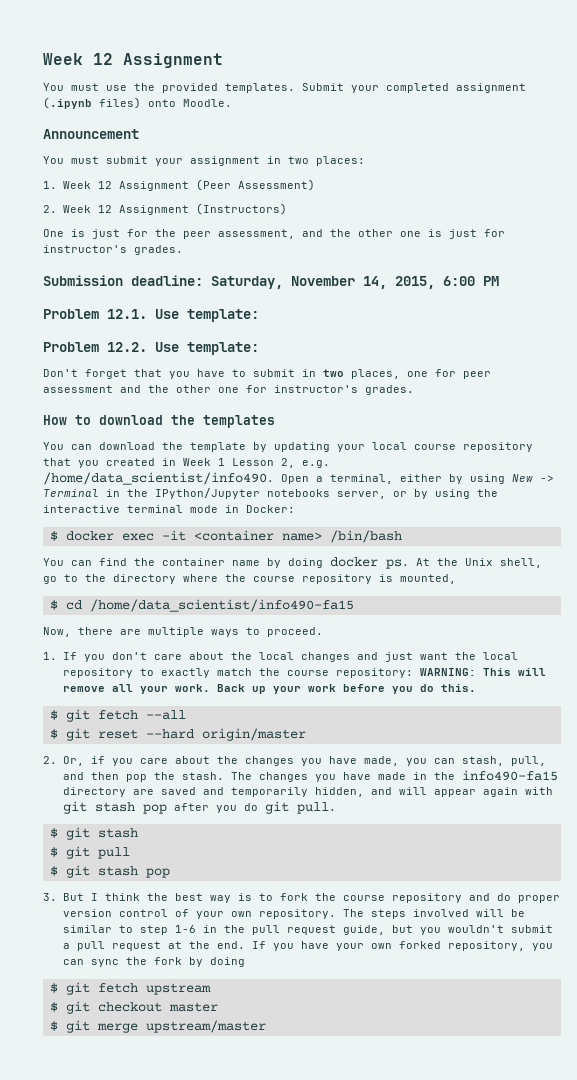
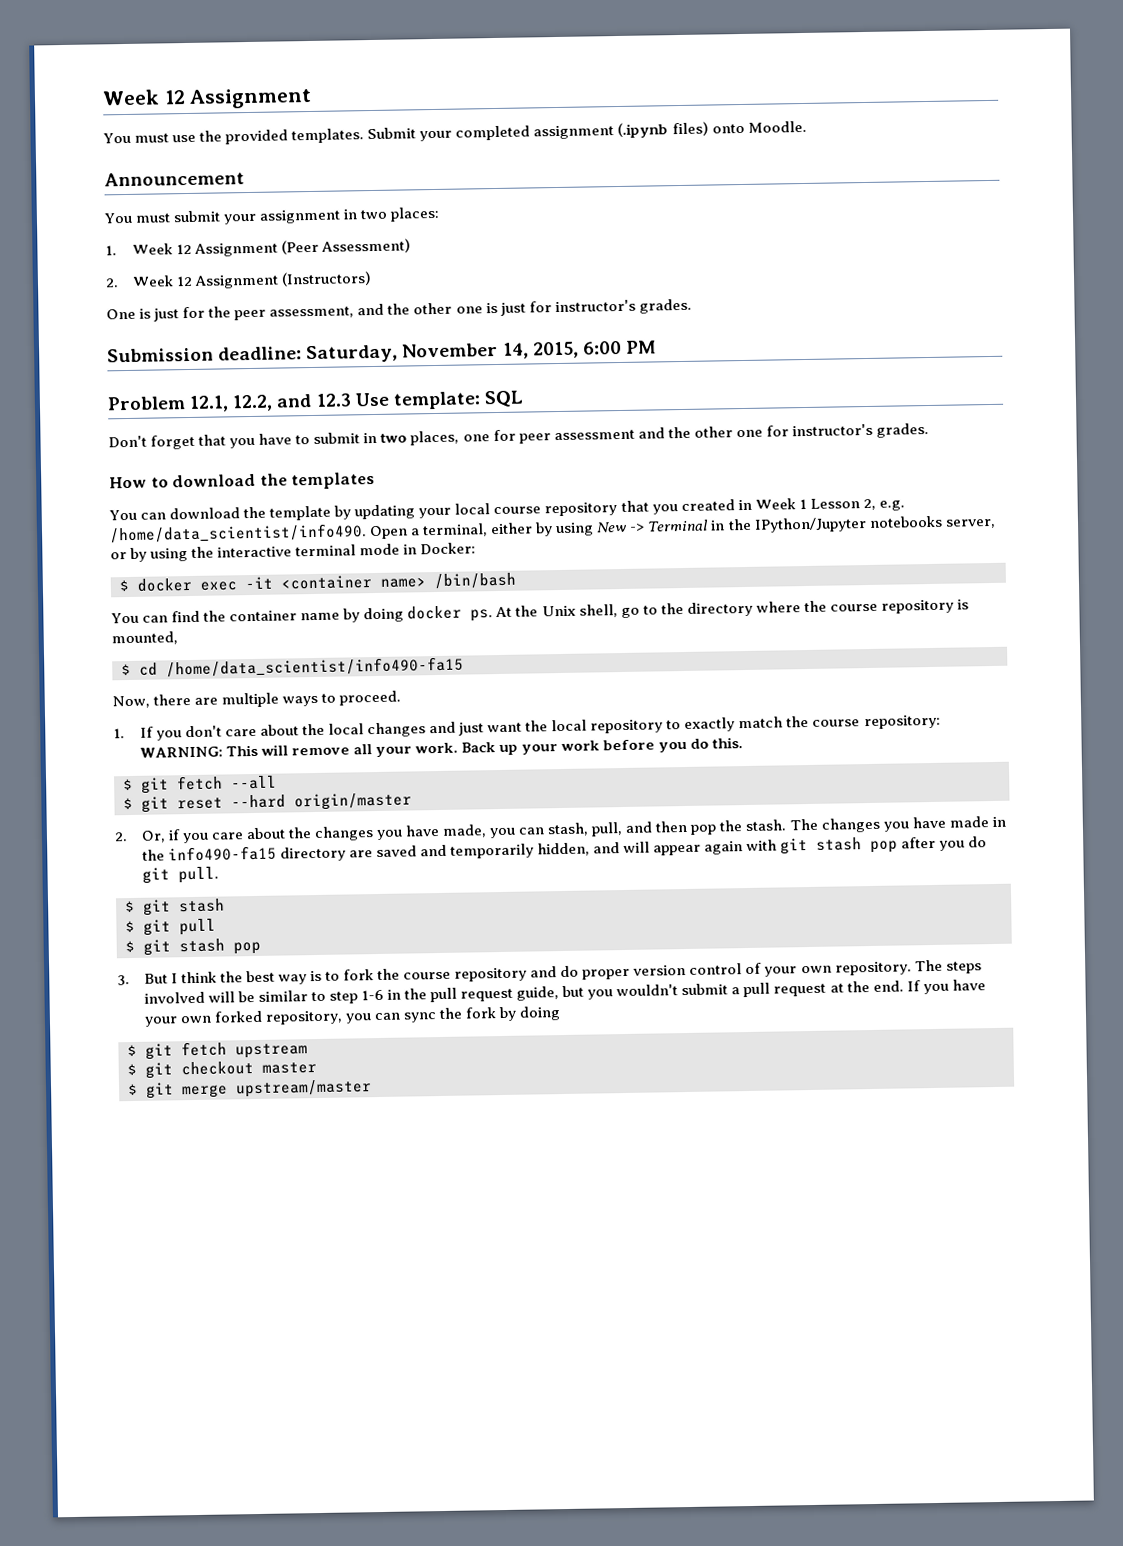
[107,309,259,322] [43,342,259,355] 12.1. Use template: // Problem 12.2. Use template: -> [189,390,524,412] 12.1, 12.2, and 12.3 Use template: SQL

